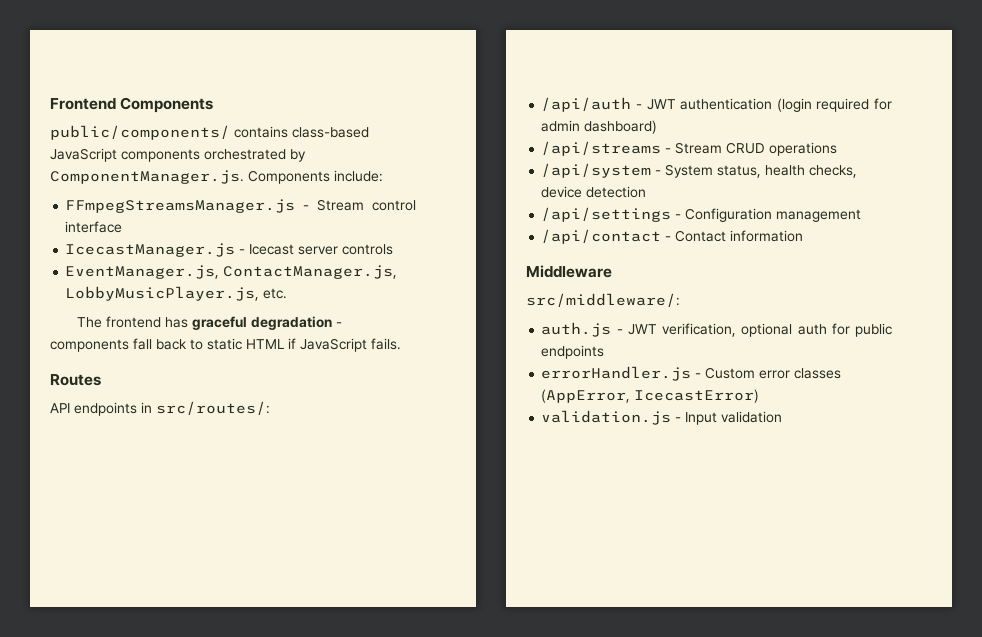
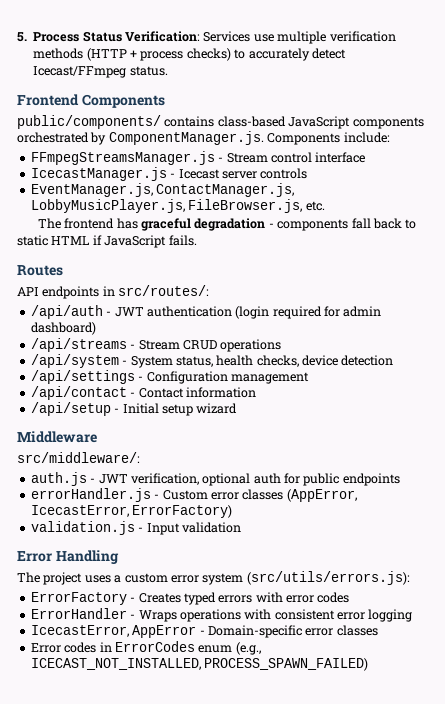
(50, 104) none -> [17,31,396,44] [33,48,346,61] [33,66,168,78] 5. Process Status Verification: Services use multiple verification methods (HTTP + process checks) to accurately detect Icecast/FFmpeg status. //
(260, 293) none -> [188,199,303,213] FileBrowser.js,
(804, 236) none -> [30,402,238,416] // /api/setup - Initial setup wizard
[634,389,760,403] IcecastError) -> [30,505,233,518] IcecastError, ErrorFactory)
(783, 417) none -> [17,550,119,564] [17,571,410,585] [30,592,350,605] [30,608,413,622] [30,625,378,638] [30,641,261,655] [30,658,369,671] // Error Handling // The project uses a custom error system (src/utils/errors.js): // ErrorFactory - Creates typed errors with error codes // ErrorHandler - Wraps operations with consistent error logging // IcecastError, AppError - Domain-specific error classes // Error codes in ErrorCodes enum (e.g., ICECAST_NOT_INSTALLED, PROCESS_SPAWN_FAILED)

